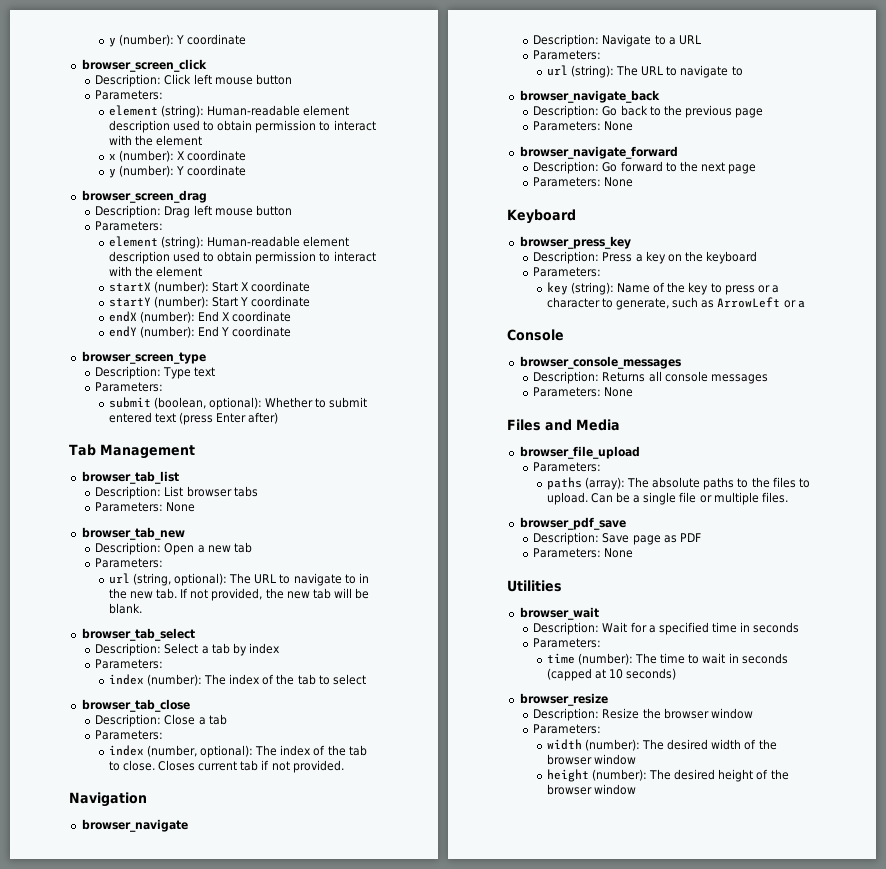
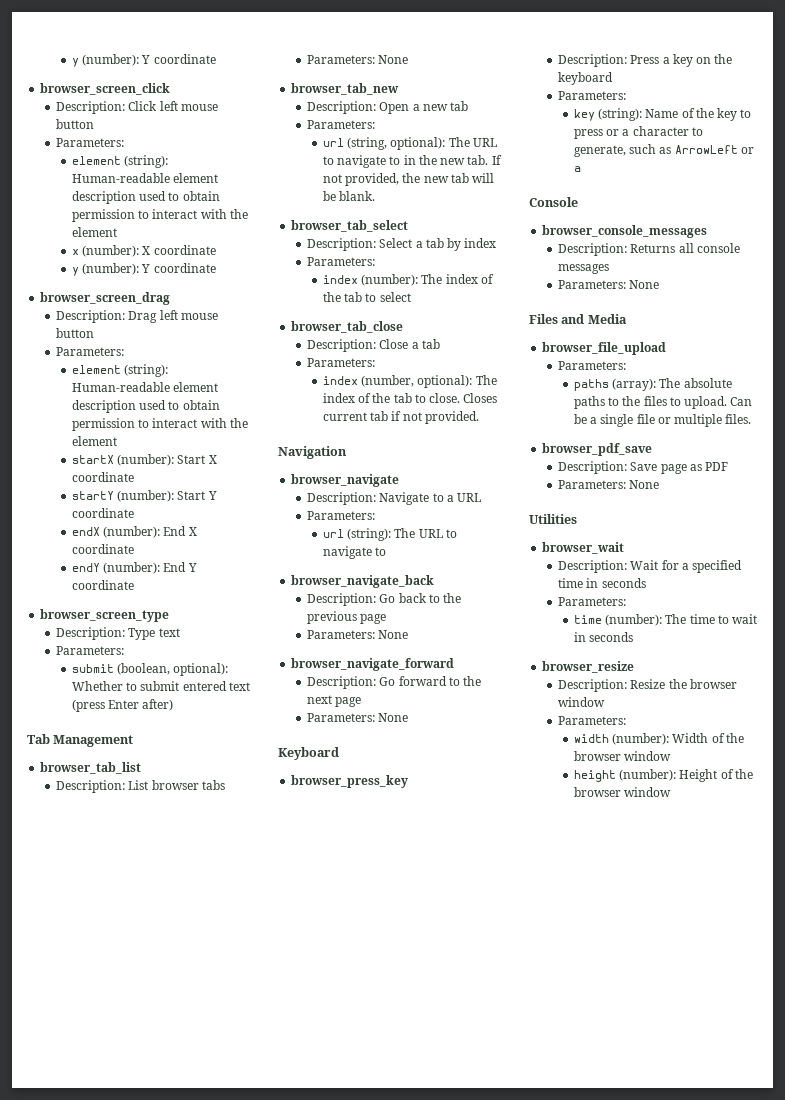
[546,668,677,681] (capped at 10 seconds) -> (634, 637) none
[642,739,742,750] The desired width -> [672,733,709,743] Width
[649,769,754,782] The desired height -> [679,769,718,782] Height

